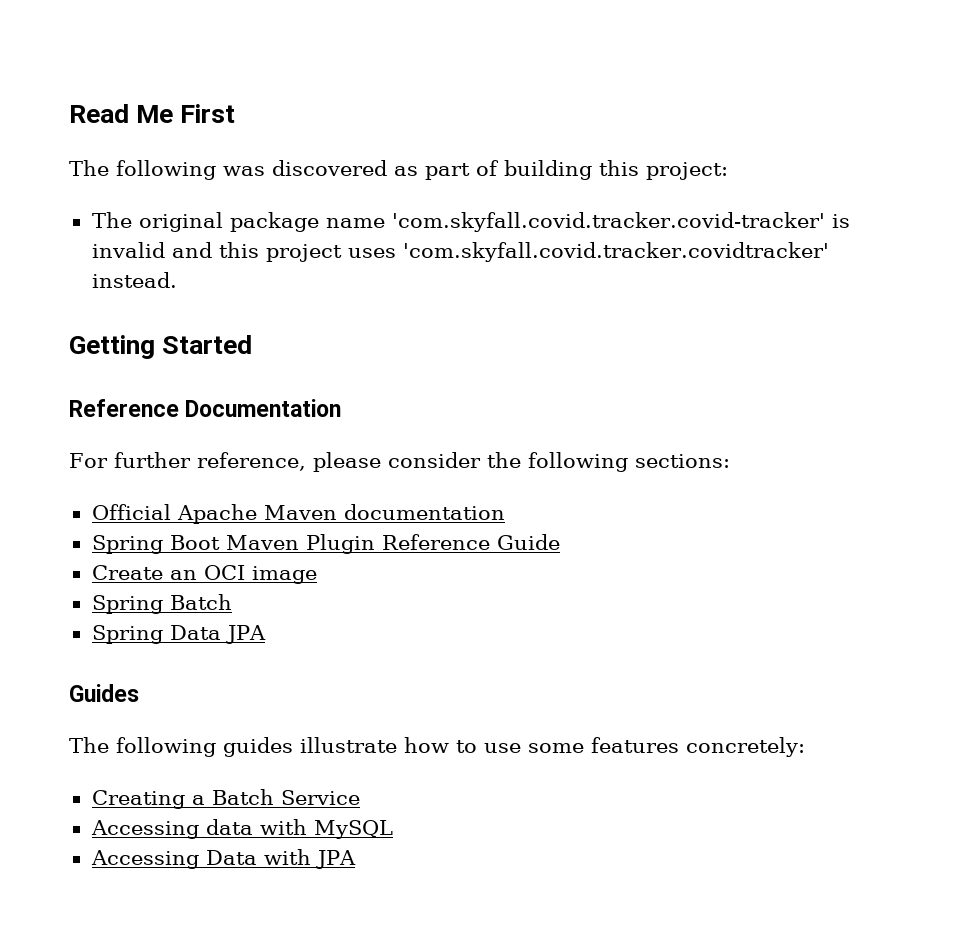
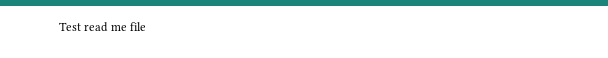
[69,104,236,123] [69,160,728,180] [91,212,850,232] [91,242,829,262] [91,272,177,288] [69,335,253,359] [69,399,342,417] [69,452,730,472] [91,504,505,524] [91,534,560,554] [91,565,317,584] [91,594,232,614] [91,625,266,644] [69,684,139,702] [69,737,805,757] [91,789,360,809] [90,819,393,839] [90,849,356,869] Read Me First // The following was discovered as part of building this project: // The original package name 'com.skyfall.covid.tracker.covid-tracker' is invalid and this project uses 'com.skyfall.covid.tracker.covidtracker' instead. // Getting Started // Reference Documentation // For further reference, please consider the following sections: // Official Apache Maven documentation // Spring Boot Maven Plugin Reference Guide // Create an OCI image // Spring Batch // Spring Data JPA // Guides // The following guides illustrate how to use some features concretely: // Creating a Batch Service // Accessing data with MySQL // Accessing Data with JPA -> [59,22,147,32] Test read me file

